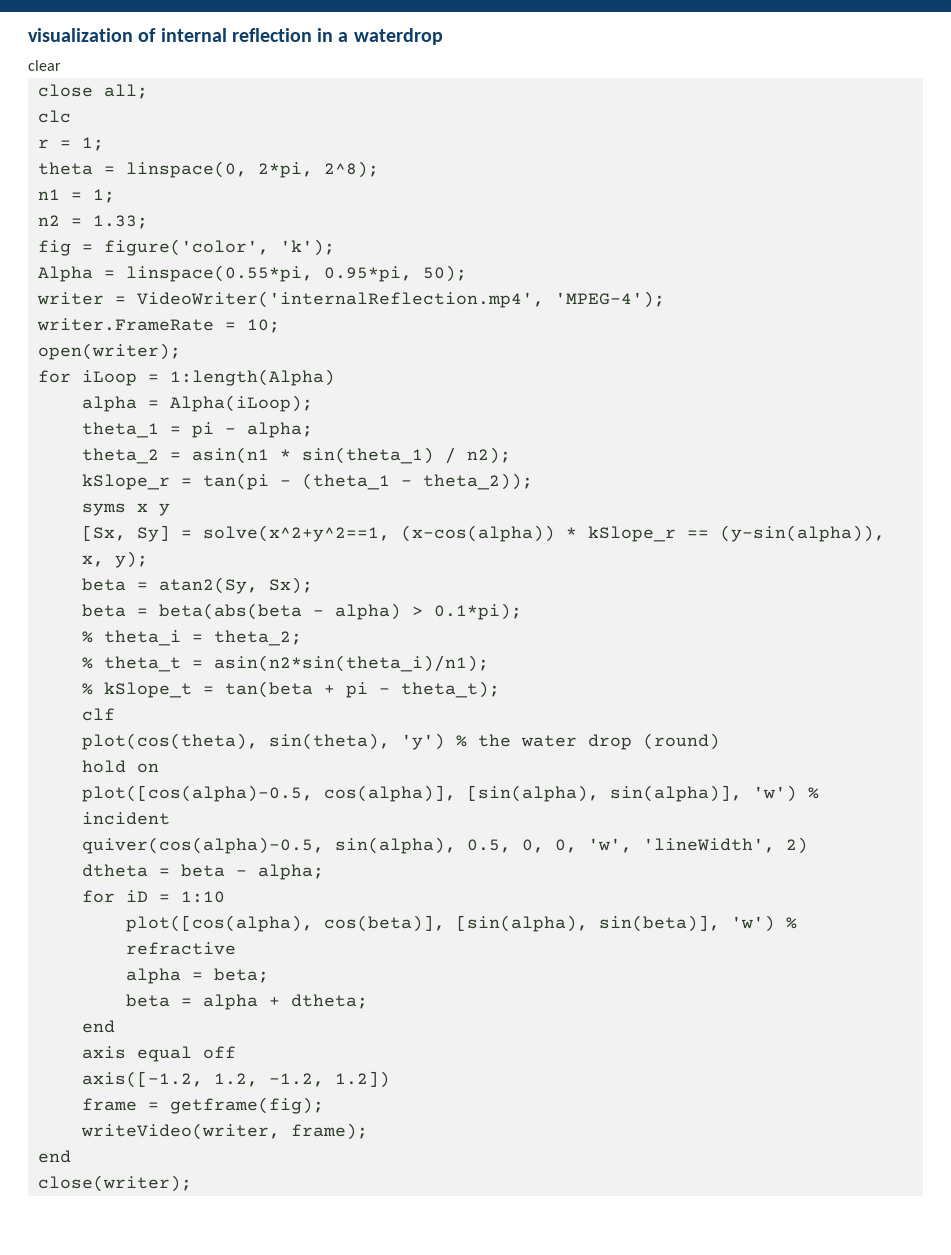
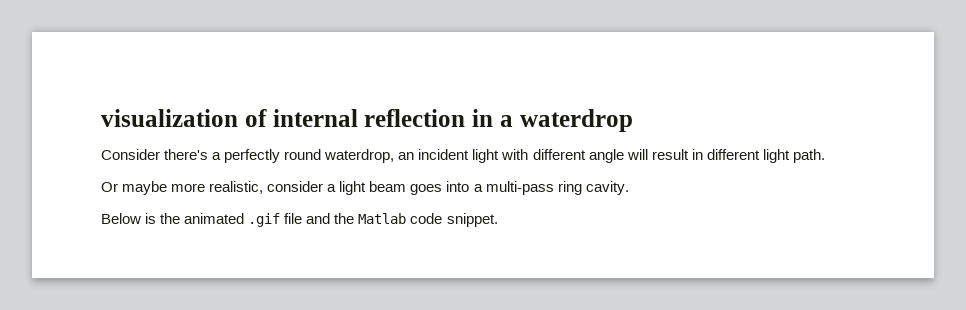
[28,60,61,71] [37,84,148,99] [37,110,71,123] [37,137,104,151] [37,161,379,178] [37,189,115,203] [37,215,148,229] [37,239,335,256] [37,265,467,282] [36,291,665,308] [36,318,280,333] [37,343,181,360] [37,369,335,386] [81,395,313,412] [81,422,313,438] [81,447,511,464] [81,473,533,490] [81,503,170,516] [81,525,885,542] [81,551,148,568] [81,577,313,594] [81,603,522,620] [81,630,302,646] [81,655,489,672] [81,681,500,698] [81,708,115,721] [81,733,720,750] [81,760,159,773] [81,785,819,802] [81,812,170,825] [81,837,808,854] [81,864,324,880] [81,890,225,903] [125,915,797,932] [125,942,236,955] [125,968,269,984] [125,994,368,1010] [81,1020,115,1033] [81,1046,236,1062] [81,1071,390,1088] [81,1097,324,1114] [80,1123,368,1140] [37,1150,71,1163] [37,1175,192,1192] clear // close all; // clc // r = 1; // theta = linspace(0, 2*pi, 2^8); // n1 = 1; // n2 = 1.33; // fig = figure('color', 'k'); // Alpha = linspace(0.55*pi, 0.95*pi, 50); // writer = VideoWriter('internalReflection.mp4', 'MPEG-4'); // writer.FrameRate = 10; // open(writer); // for iLoop = 1:length(Alpha) // alpha = Alpha(iLoop); // theta_1 = pi - alpha; // theta_2 = asin(n1 * sin(theta_1) / n2); // kSlope_r = tan(pi - (theta_1 - theta_2)); // syms x y // [Sx, Sy] = solve(x^2+y^2==1, (x-cos(alpha)) * kSlope_r == (y-sin(alpha)), x, y); // beta = atan2(Sy, Sx); // beta = beta(abs(beta - alpha) > 0.1*pi); // % theta_i = theta_2; // % theta_t = asin(n2*sin(theta_i)/n1); // % kSlope_t = tan(beta + pi - theta_t); // clf // plot(cos(theta), sin(theta), 'y') % the water drop (round) // hold on // plot([cos(alpha)-0.5, cos(alpha)], [sin(alpha), sin(alpha)], 'w') % incident // quiver(cos(alpha)-0.5, sin(alpha), 0.5, 0, 0, 'w', 'lineWidth', 2) // dtheta = beta - alpha; // for iD = 1:10 // plot([cos(alpha), cos(beta)], [sin(alpha), sin(beta)], 'w') % refractive // alpha = beta; // beta = alpha + dtheta; // end // axis equal off // axis([-1.2, 1.2, -1.2, 1.2]) // frame = getframe(fig); // writeVideo(writer, frame); // end // close(writer); -> [101,149,825,163] [101,181,629,195] [101,213,498,227] Consider there's a perfectly round waterdrop, an incident light with different angle will result in different light path. // Or maybe more realistic, consider a light beam goes into a multi-pass ring cavity. // Below is the animated .gif file and the Matlab code snippet.

